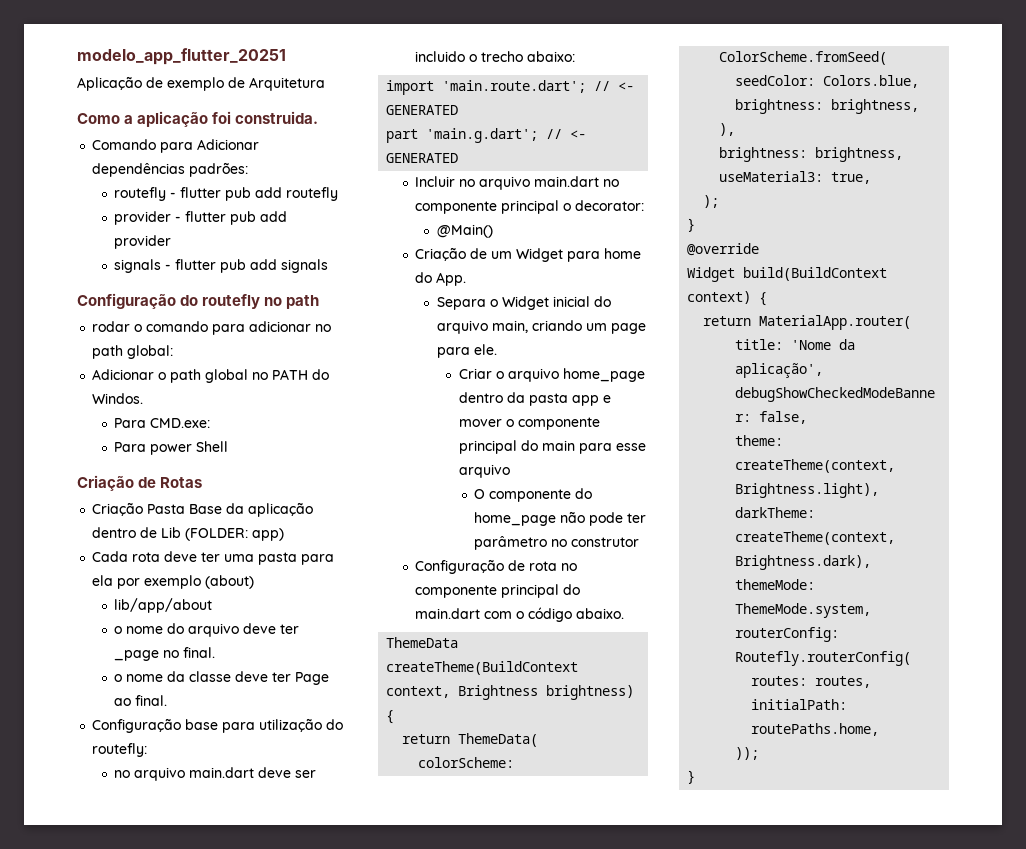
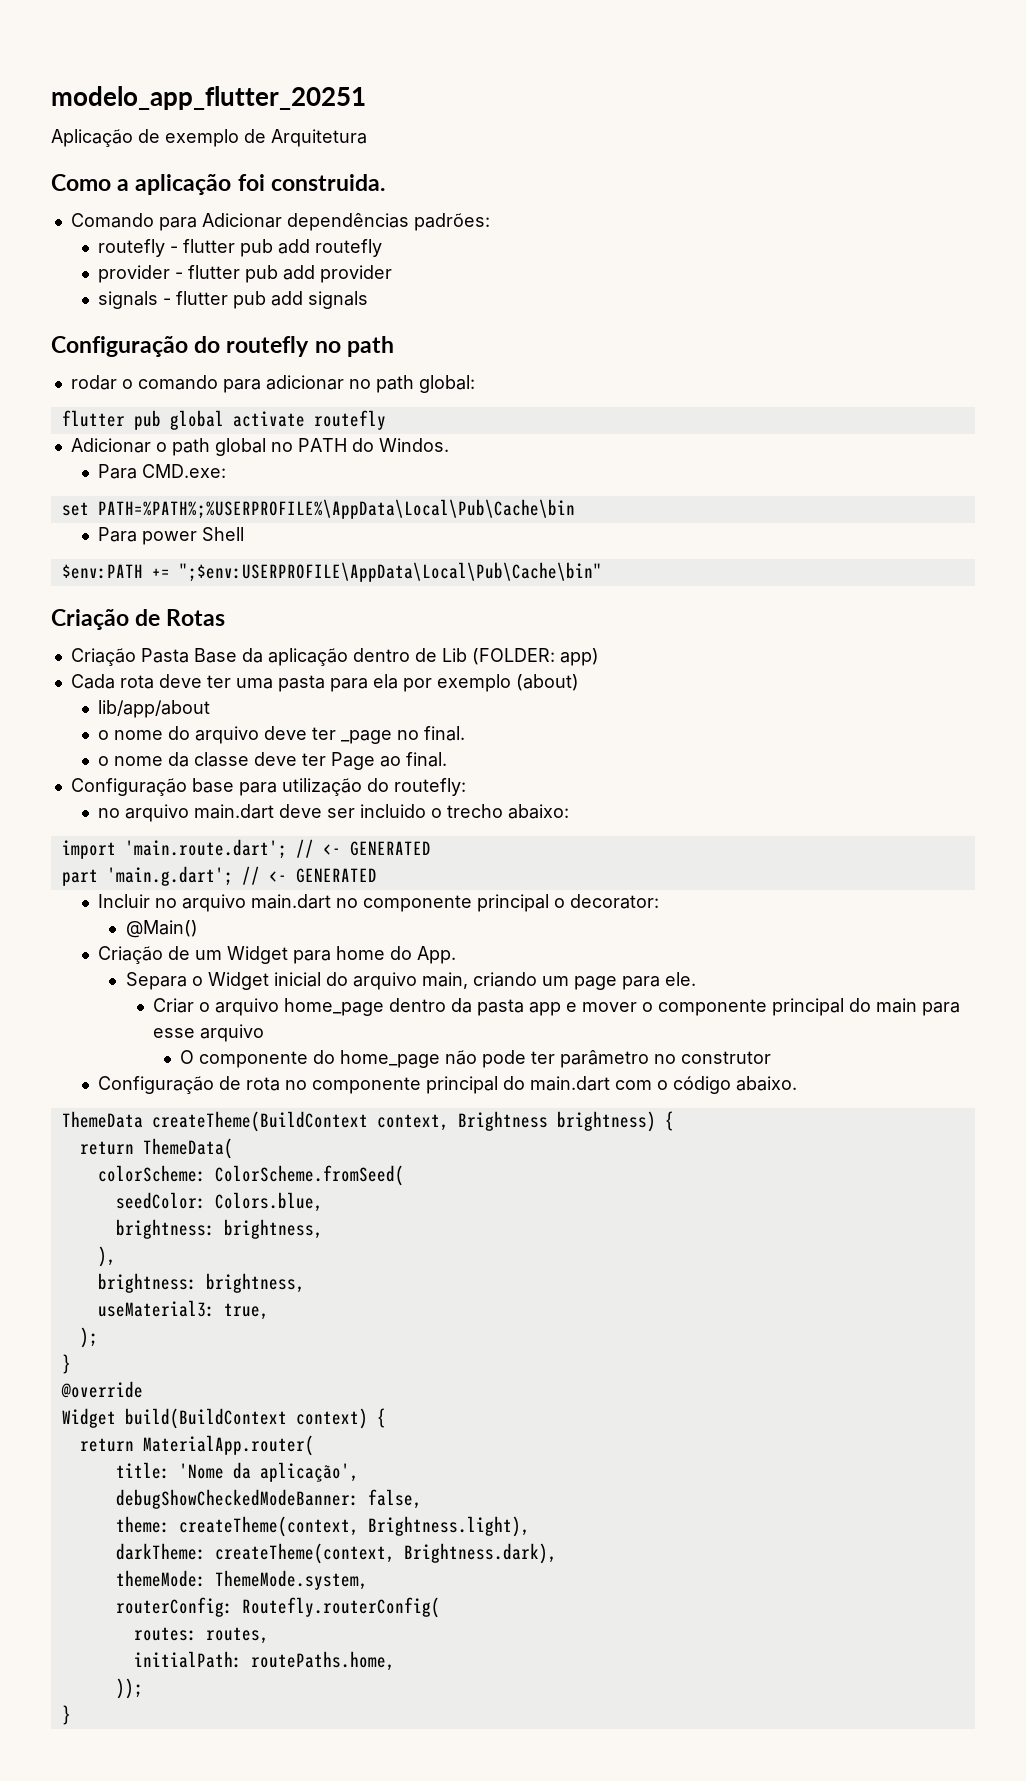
(174, 352) none -> [61,410,386,430] // flutter pub global activate routefly
(211, 423) none -> [61,499,575,519] // set PATH=%PATH%;%USERPROFILE%\AppData\Local\Pub\Cache\bin
(229, 446) none -> [61,562,602,582] // $env:PATH += ";$env:USERPROFILE\AppData\Local\Pub\Cache\bin"

